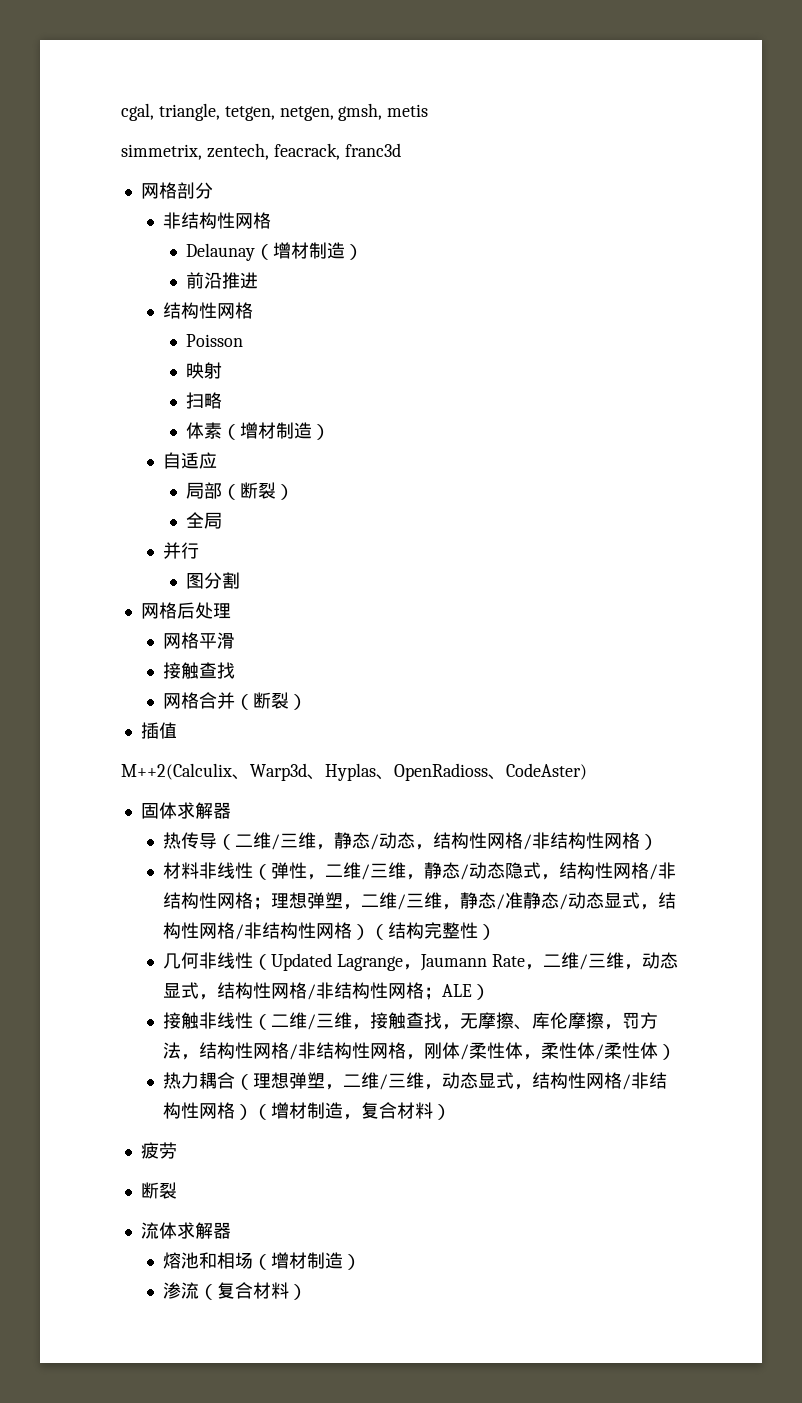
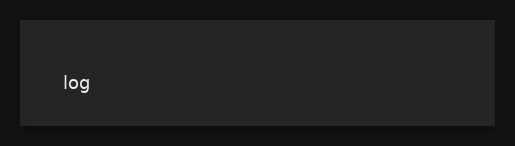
[121,103,429,121] [121,143,401,160] [140,182,213,199] [163,212,272,229] [186,242,364,261] [186,272,259,289] [163,302,254,319] [186,334,244,347] [186,362,223,379] [186,392,223,409] [186,422,331,440] [163,452,218,469] [186,482,295,500] [186,512,223,529] [163,542,200,559] [186,572,241,589] [140,602,231,619] [163,632,236,649] [163,662,236,679] [163,692,308,710] [140,722,177,739] [121,763,587,781] [140,802,231,819] [163,832,659,850] [163,862,677,880] [163,892,677,910] [163,922,497,940] [163,952,679,971] [163,982,491,1000] [163,1012,659,1030] [163,1042,677,1060] [163,1072,668,1090] [163,1102,452,1120] [140,1142,177,1159] [140,1182,177,1199] [140,1222,231,1239] [163,1252,362,1270] [163,1282,308,1300] cgal, triangle, tetgen, netgen, gmsh, metis // simmetrix, zentech, feacrack, franc3d // 网格剖分 // 非结构性网格 // Delaunay（增材制造） // 前沿推进 // 结构性网格 // Poisson // 映射 // 扫略 // 体素（增材制造） // 自适应 // 局部（断裂） // 全局 // 并行 // 图分割 // 网格后处理 // 网格平滑 // 接触查找 // 网格合并（断裂） // 插值 // M++2(Calculix、Warp3d、Hyplas、OpenRadioss、CodeAster) // 固体求解器 // 热传导（二维/三维，静态/动态，结构性网格/非结构性网格） // 材料非线性（弹性，二维/三维，静态/动态隐式，结构性网格/非结构性网格；理想弹塑，二维/三维，静态/准静态/动态显式，结构性网格/非结构性网格）（结构完整性） // 几何非线性（Updated Lagrange，Jaumann Rate，二维/三维，动态显式，结构性网格/非结构性网格；ALE） // 接触非线性（二维/三维，接触查找，无摩擦、库伦摩擦，罚方法，结构性网格/非结构性网格，刚体/柔性体，柔性体/柔性体） // 热力耦合（理想弹塑，二维/三维，动态显式，结构性网格/非结构性网格）（增材制造，复合材料） // 疲劳 // 断裂 // 流体求解器 // 熔池和相场（增材制造） // 渗流（复合材料） -> [63,75,90,93] log

